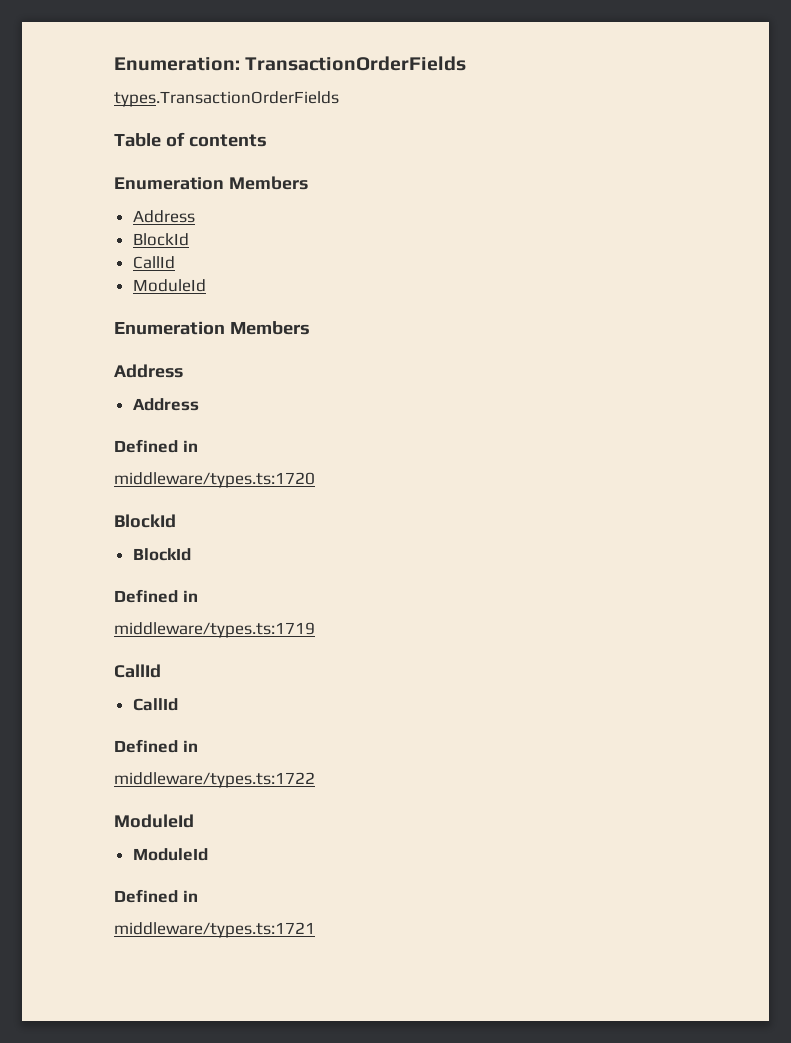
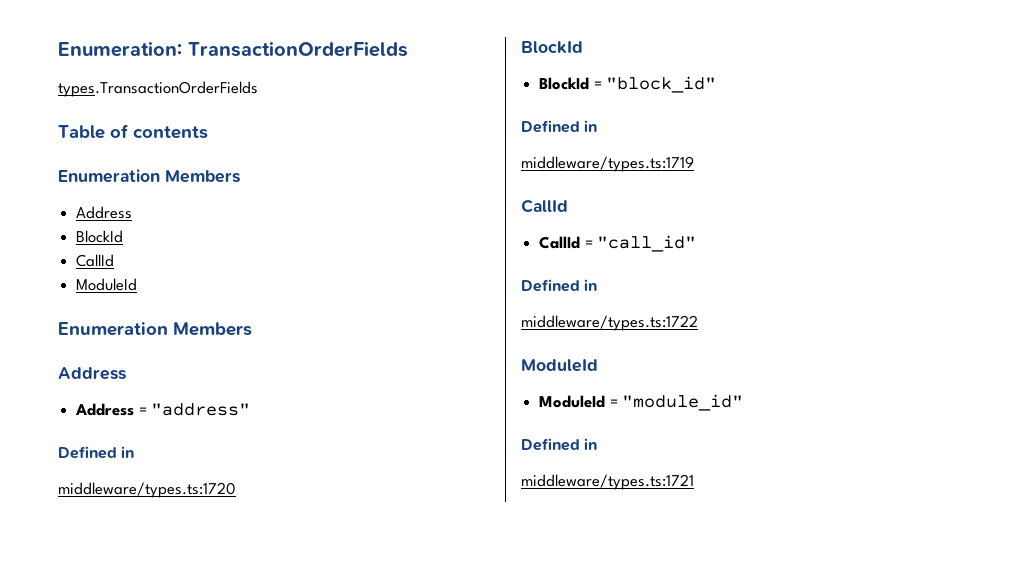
(199, 404) none -> [138,403,251,416] = "address"
(191, 554) none -> [593,76,717,93] = "block_id"
(178, 704) none -> [584,235,697,252] = "call_id"
(208, 854) none -> [609,394,744,411] = "module_id"

